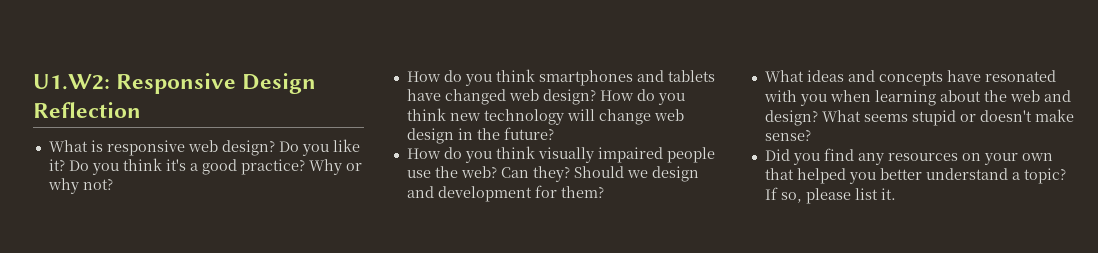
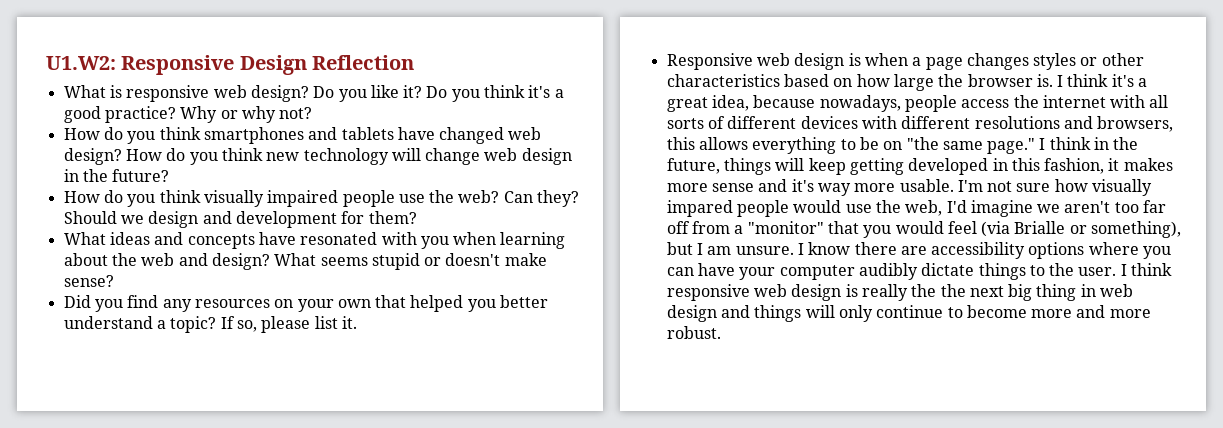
(896, 194) none -> [666,53,1144,70] [666,74,1148,91] [666,95,1169,112] [666,116,1174,132] [666,137,1139,154] [666,158,1173,175] [666,179,1153,196] [666,200,1167,217] [666,221,1182,238] [666,242,1172,259] [666,263,1173,280] [666,284,1134,301] [666,305,1151,322] [666,326,721,339] // Responsive web design is when a page changes styles or other characteristics based on how large the browser is. I think it's a great idea, because nowadays, people access the internet with all sorts of different devices with different resolutions and browsers, this allows everything to be on "the same page." I think in the future, things will keep getting developed in this fashion, it makes more sense and it's way more usable. I'm not sure how visually impared people would use the web, I'd imagine we aren't too far off from a "monitor" that you would feel (via Brialle or something), but I am unsure. I know there are accessibility options where you can have your computer audibly dictate things to the user. I think responsive web design is really the the next big thing in web design and things will only continue to become more and more robust.

